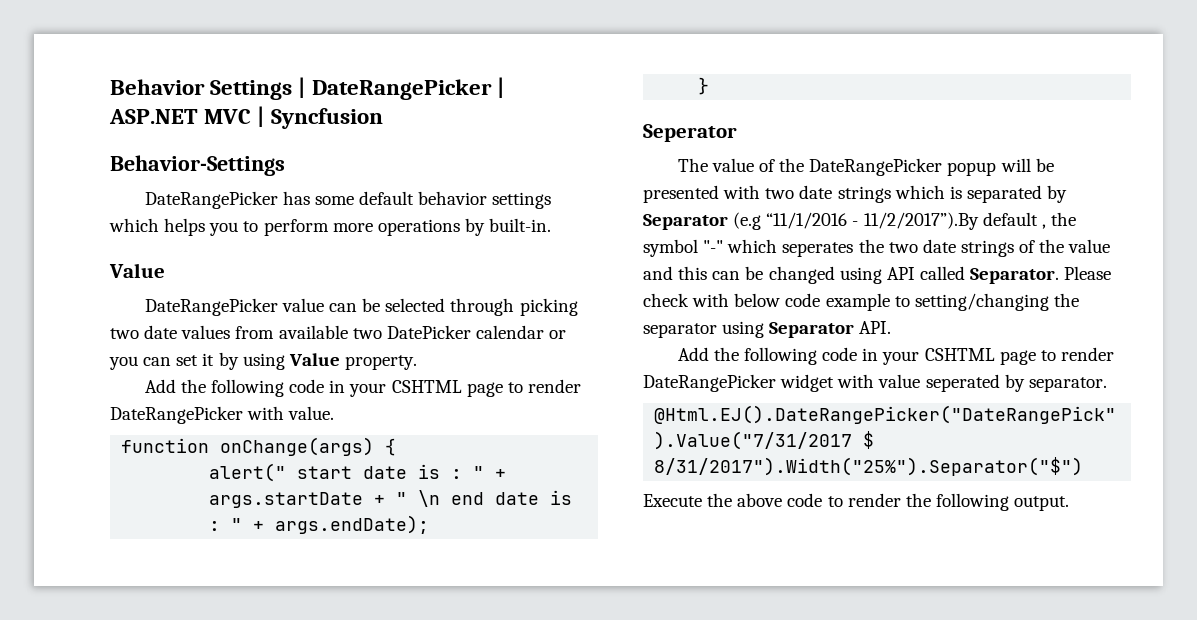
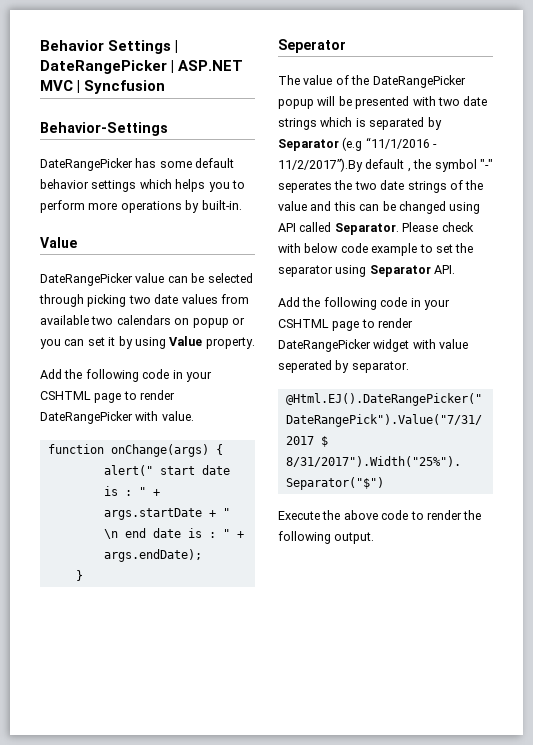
[386,325,544,339] DatePicker calendar -> [116,315,229,328] calendars on popup
[727,239,778,253] which -> (493, 164) none
[914,293,1049,311] setting/changing -> [435,244,453,253] set

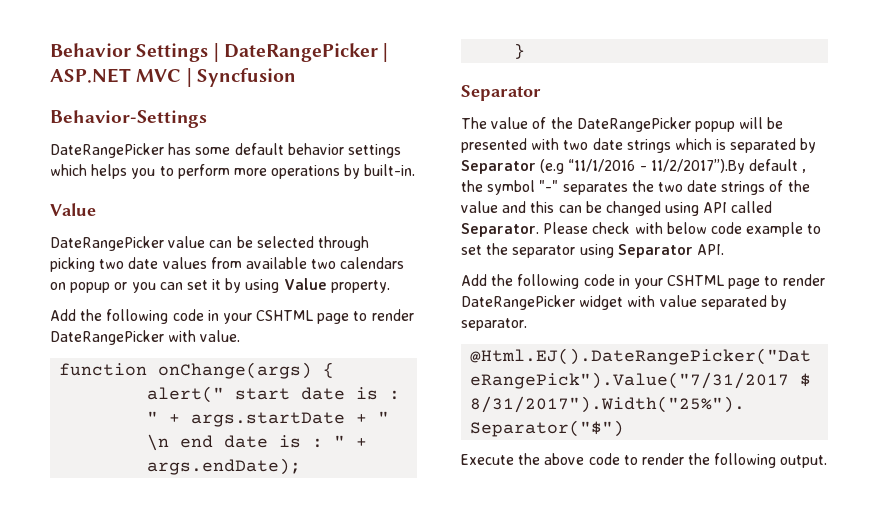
[278,39,346,53] Seperator -> [461,85,541,101] Separator
[278,181,332,193] seperates -> [562,182,628,195] separates
[278,360,332,373] seperated -> [700,295,767,310] separated

